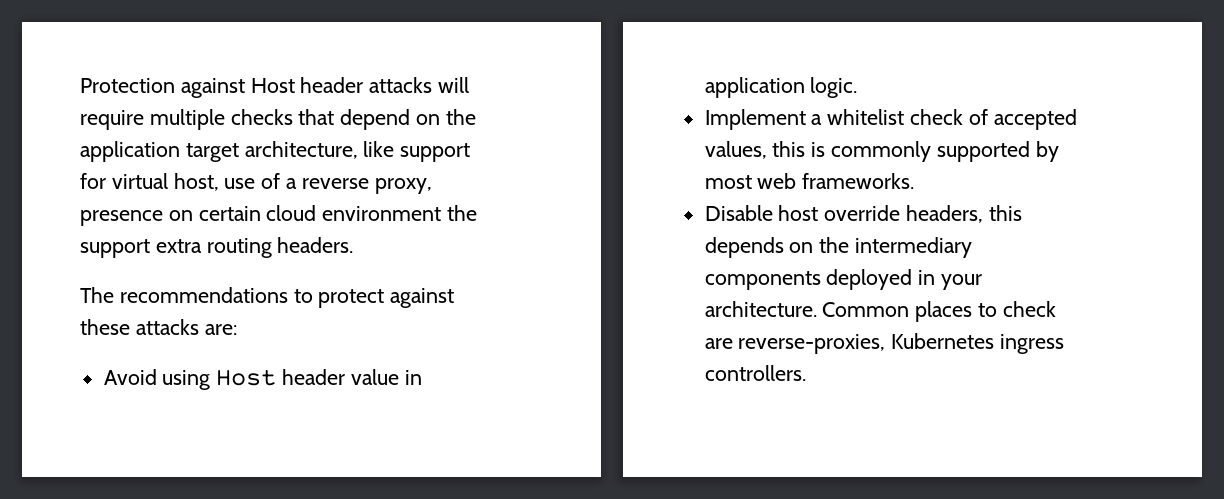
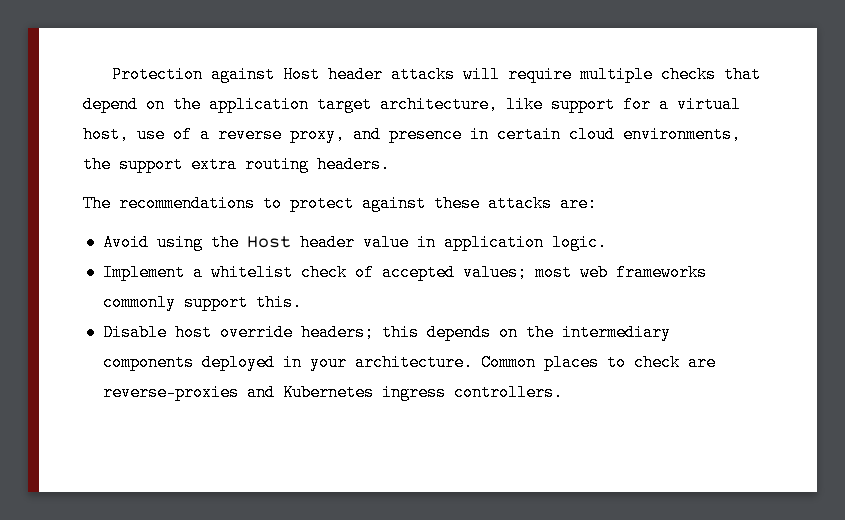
(106, 181) none -> [659,96,669,113] a
[80,210,193,226] presence on -> [353,126,489,143] and presence in
[322,206,442,221] environment -> [623,126,741,143] environments,
(211, 380) none -> [210,234,239,251] the
[704,141,1059,162] [704,173,915,189] values, this is commonly supported by most web frameworks. -> [462,264,707,281] [102,294,302,311] values; most web frameworks commonly support this.
[906,205,984,223] headers, -> [300,324,374,341] headers;
[738,334,886,354] reverse-proxies, -> [102,384,275,401] reverse-proxies and

